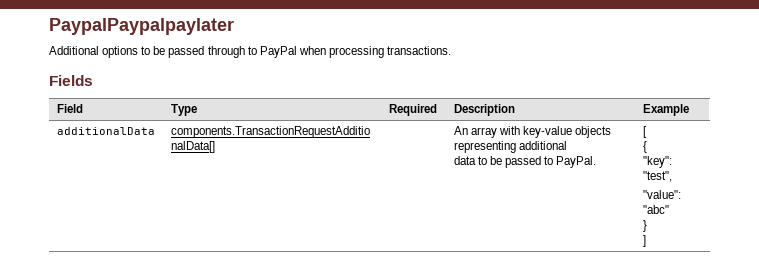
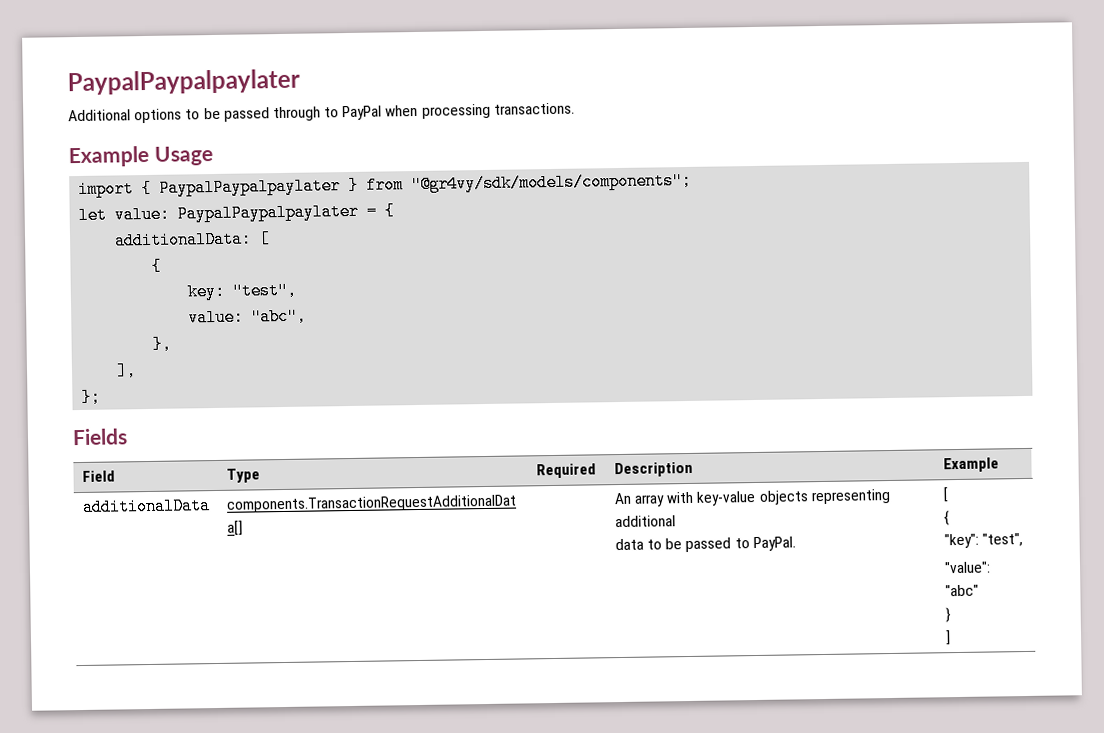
(452, 50) none -> [68,145,213,168] [78,171,693,199] [78,202,396,225] [114,230,271,250] [151,257,163,275] [187,281,298,301] [188,307,308,327] [152,335,173,353] [116,362,138,380] [81,388,102,406] // Example Usage // import { PaypalPaypalpaylater } from "@gr4vy/sdk/models/components"; // let value: PaypalPaypalpaylater = { // additionalData: [ // { // key: "test", // value: "abc", // }, // ], // };

